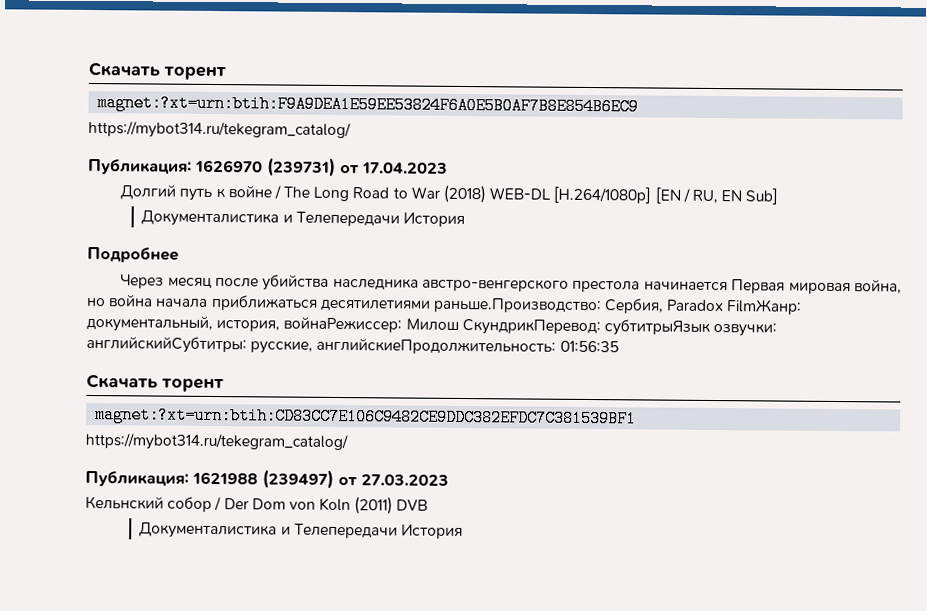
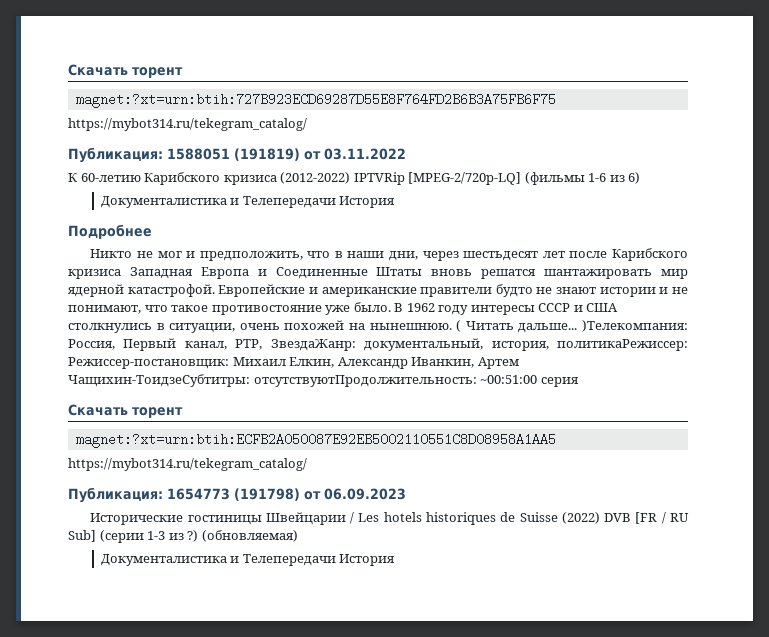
[88,61,226,81] [97,94,640,116] [88,120,351,140] [88,157,448,177] [120,184,779,205] Скачать торент // magnet:?xt=urn:btih:F9A9DEA1E59EE53824F6A0E5B0AF7B8E854B6EC9 // https://mybot314.ru/tekegram_catalog/ // Публикация: 1626970 (239731) от 17.04.2023 // Долгий путь к войне / The Long Road to War (2018) WEB-DL [H.264/1080p] [EN / RU, EN Sub] -> [68,64,183,78] [75,93,556,108] [68,118,307,131] [68,147,406,163] [68,172,641,185] Скачать торент // magnet:?xt=urn:btih:727B923ECD69287D55E8F764FD2B6B3A75FB6F75 // https://mybot314.ru/tekegram_catalog/ // Публикация: 1588051 (191819) от 03.11.2022 // К 60-летию Карибского кризиса (2012-2022) IPTVRip [MPEG-2/720p-LQ] (фильмы 1-6 из 6)
[120,274,902,295] [86,294,803,315] [86,314,778,337] [86,335,619,355] [86,373,224,393] [95,406,638,428] [85,432,348,452] [85,469,449,489] [85,495,429,515] Через месяц после убийства наследника австро-венгерского престола начинается Первая мировая война, но война начала приближаться десятилетиями раньше.Производство: Сербия, Paradox FilmЖанр: документальный, история, войнаРежиссер: Милош СкундрикПеревод: субтитрыЯзык озвучки: английскийСубтитры: русские, английскиеПродолжительность: 01:56:35 // Скачать торент // magnet:?xt=urn:btih:CD83CC7E106C9482CE9DDC382EFDC7C381539BF1 // https://mybot314.ru/tekegram_catalog/ // Публикация: 1621988 (239497) от 27.03.2023 // Кельнский собор / Der Dom von Koln (2011) DVB -> [90,248,688,261] [68,267,689,279] [68,284,688,297] [68,302,619,315] [68,320,689,333] [68,338,688,351] [68,357,519,369] [68,374,579,387] [68,404,183,418] [75,433,556,448] [68,458,307,471] [68,487,406,503] [90,512,689,525] [68,530,298,543] Никто не мог и предположить, что в наши дни, через шестьдесят лет после Карибского кризиса Западная Европа и Соединенные Штаты вновь решатся шантажировать мир ядерной катастрофой. Европейские и американские правители будто не знают истории и не понимают, что такое противостояние уже было. В 1962 году интересы СССР и США столкнулись в ситуации, очень похожей на нынешнюю. ( Читать дальше... )Телекомпания: Россия, Первый канал, РТР, ЗвездаЖанр: документальный, история, политикаРежиссер: Режиссер-постановщик: Михаил Елкин, Александр Иванкин, Артем Чащихин-ТоидзеСубтитры: отсутствуютПродолжительность: ~00:51:00 серия // Скачать торент // magnet:?xt=urn:btih:ECFB2A050087E92EB5002110551C8D08958A1AA5 // https://mybot314.ru/tekegram_catalog/ // Публикация: 1654773 (191798) от 06.09.2023 // Исторические гостиницы Швейцарии / Les hotels historiques de Suisse (2022) DVB [FR / RU Sub] (серии 1-3 из ?) (обновляемая)

